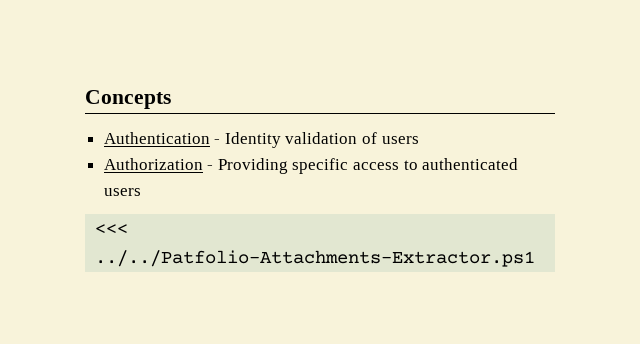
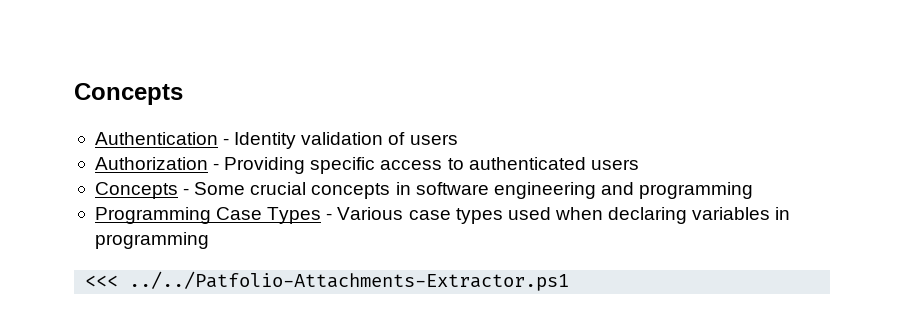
(141, 192) none -> [94,182,754,199] [94,207,791,224] [94,232,209,249] // Concepts - Some crucial concepts in software engineering and programming // Programming Case Types - Various case types used when declaring variables in programming

